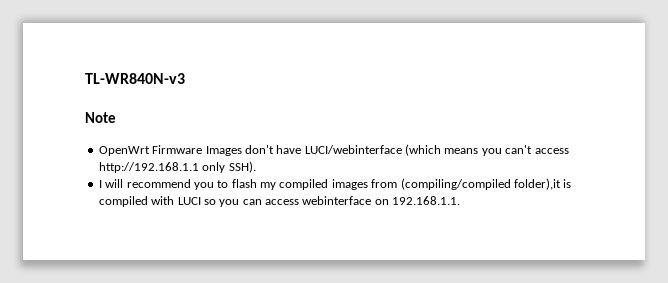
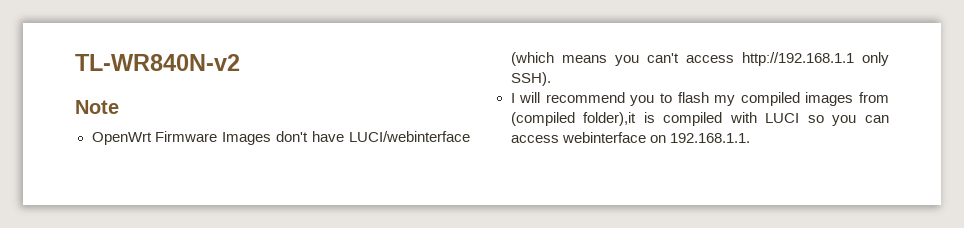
[85,73,185,84] TL-WR840N-v3 -> [75,54,240,71] TL-WR840N-v2
[400,178,511,190] (compiling/compiled -> [510,112,575,126] (compiled

